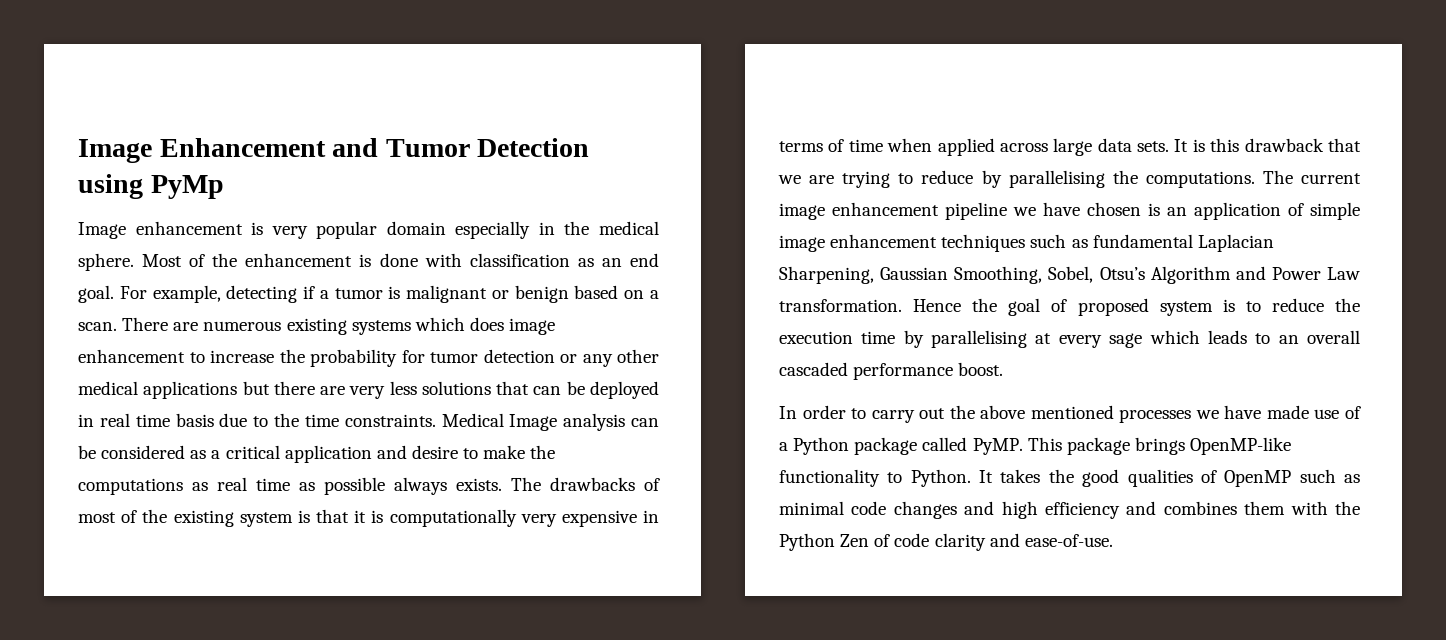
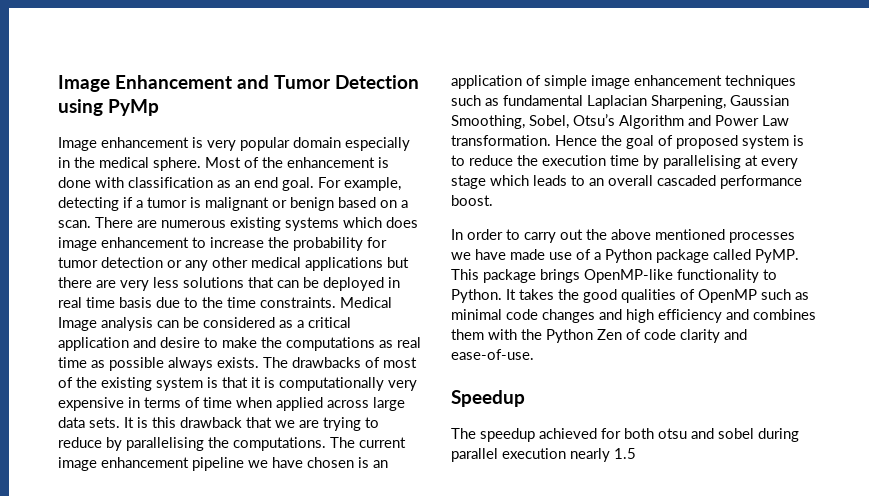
[1109,333,1143,348] sage -> [451,175,486,189] stage
(1113, 540) none -> [451,390,525,407] [451,428,799,442] [451,448,636,462] // Speedup // The speedup achieved for both otsu and sobel during parallel execution nearly 1.5

